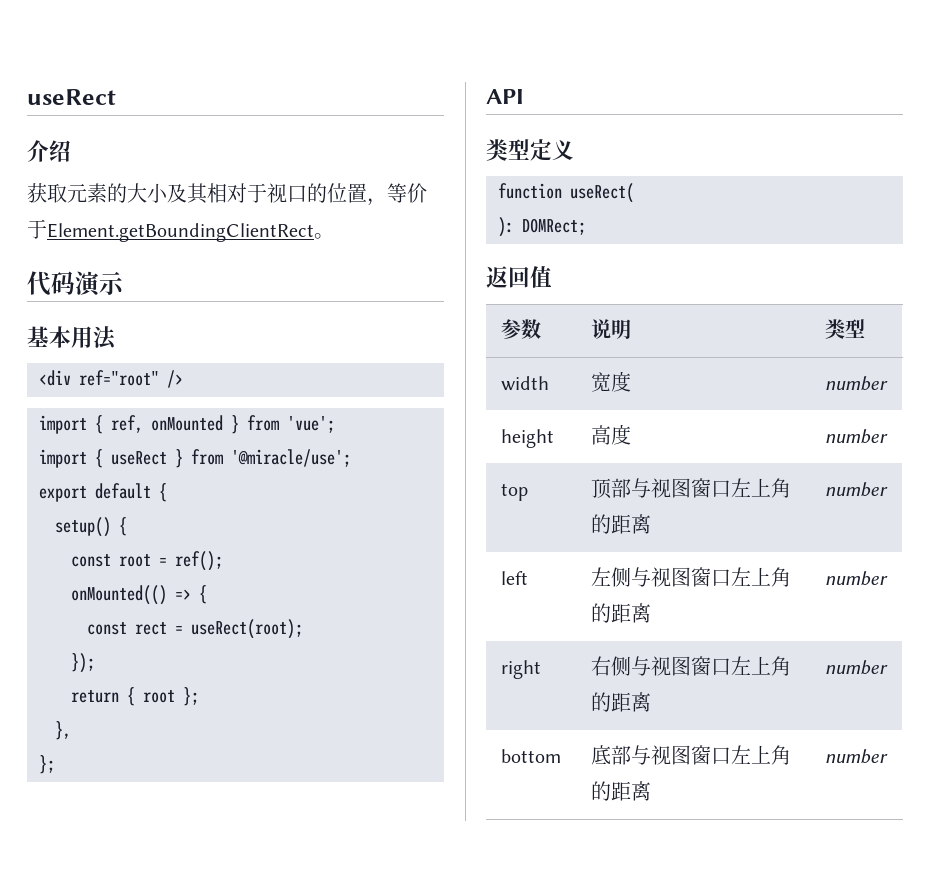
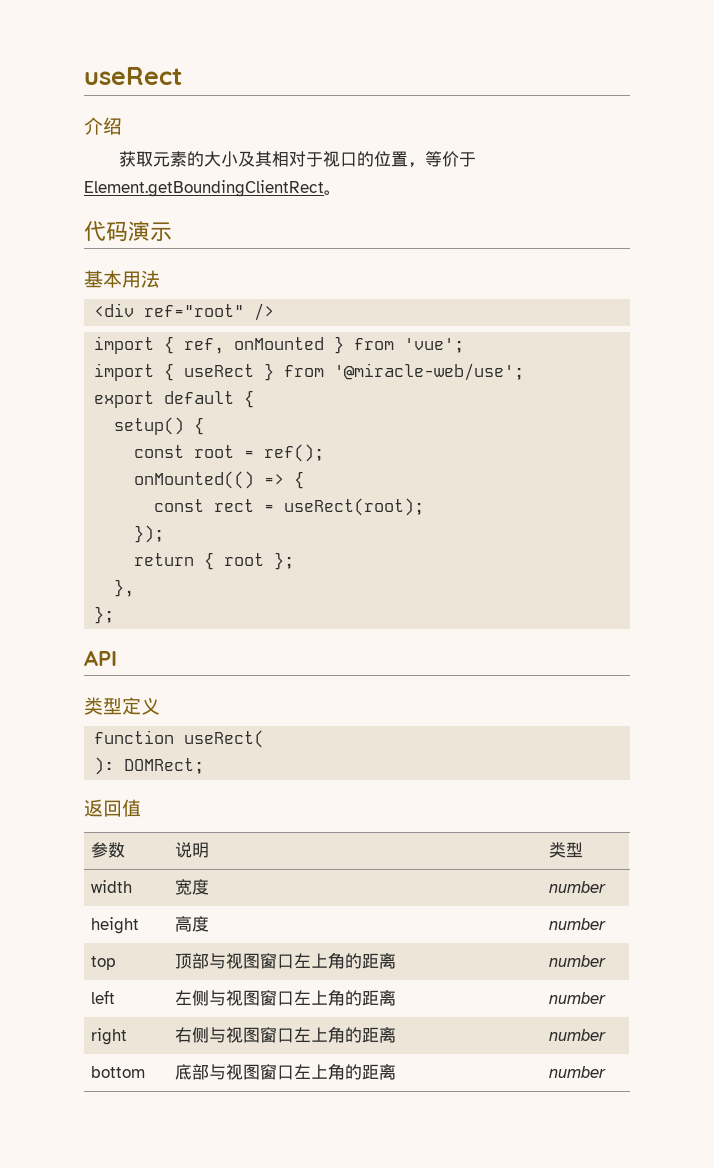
[231,449,351,467] '@miracle/use'; -> [334,363,525,381] '@miracle-web/use';

